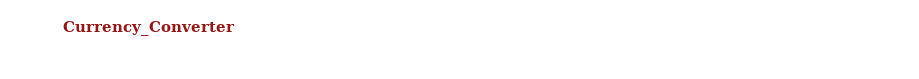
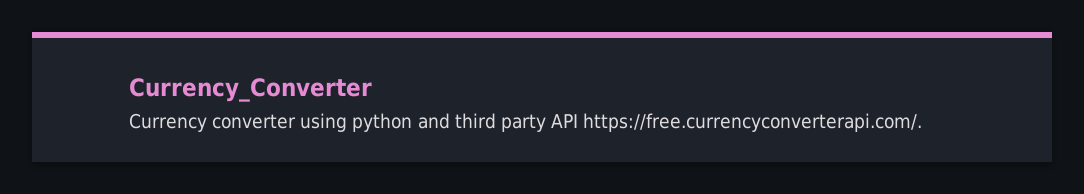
(235, 28) none -> [129,113,923,132] // Currency converter using python and third party API https://free.currencyconverterapi.com/.

